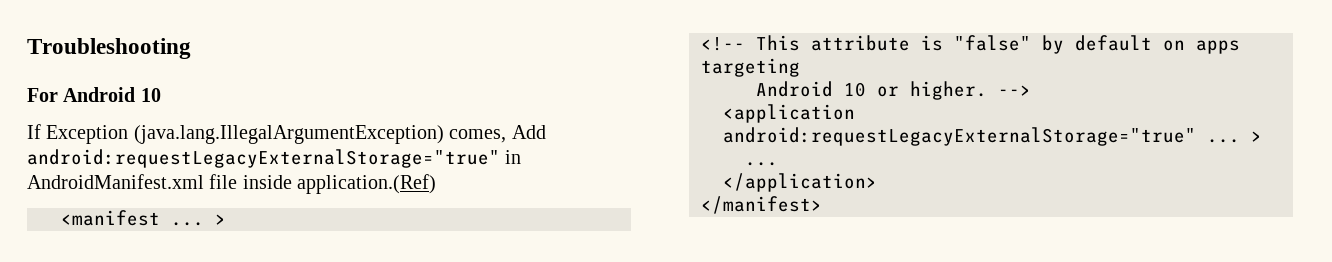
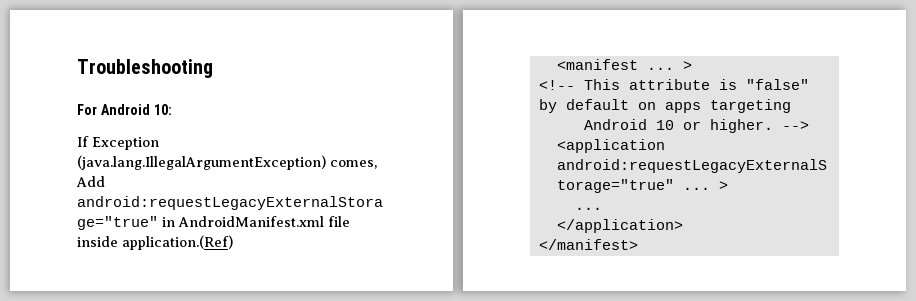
[140,88,161,102] 10 -> [153,104,172,115] 10:

